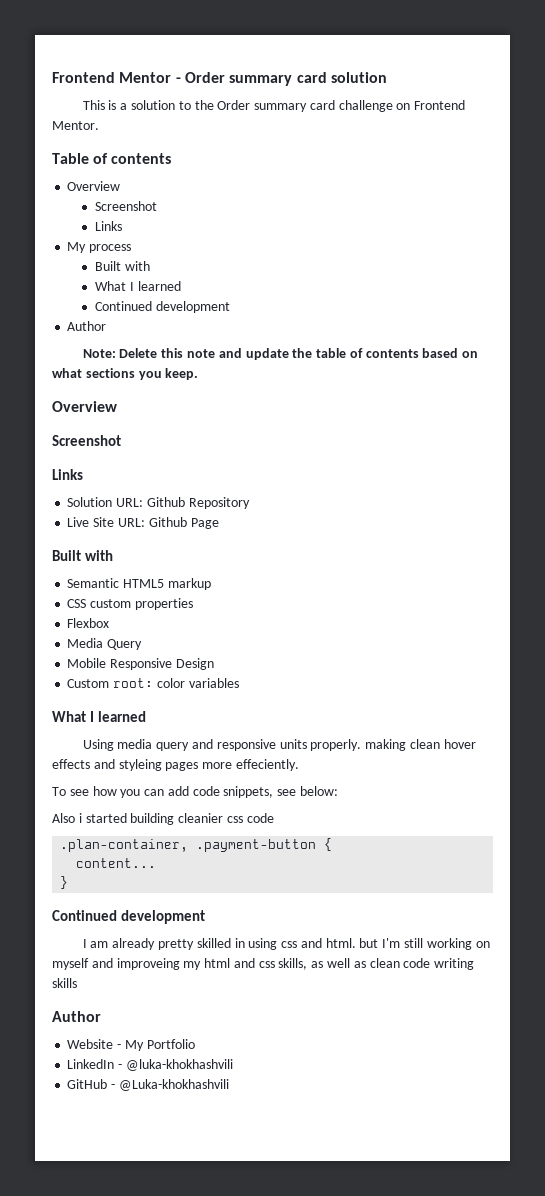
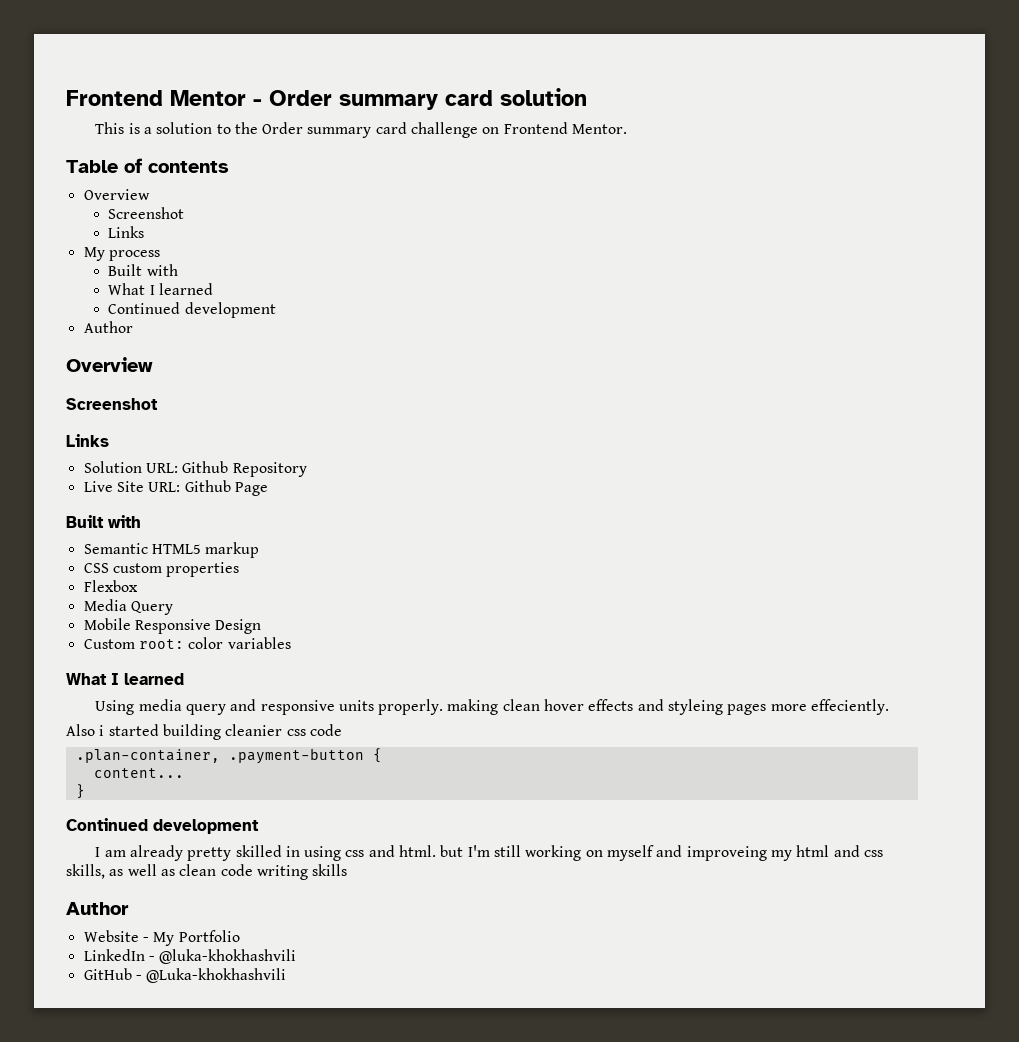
[82,348,479,360] [52,368,199,380] // Note: Delete this note and update the table of contents based on what sections you keep. -> (133, 327) none
[52,786,339,798] // To see how you can add code snippets, see below: -> (890, 707) none

